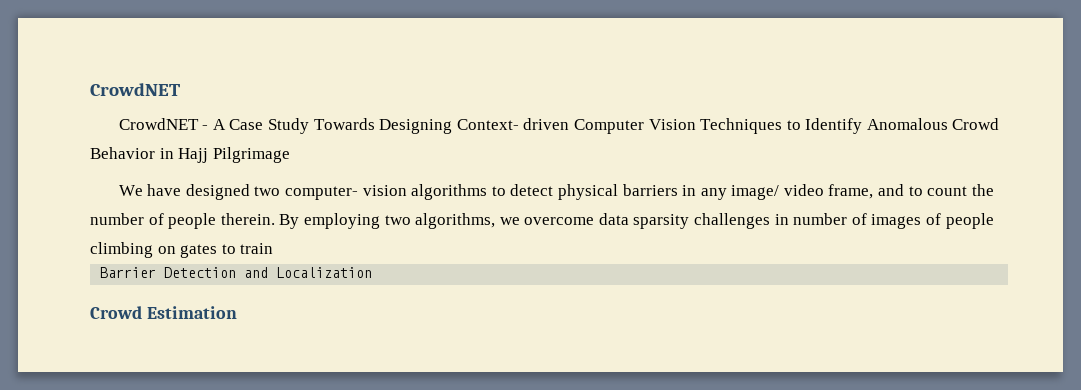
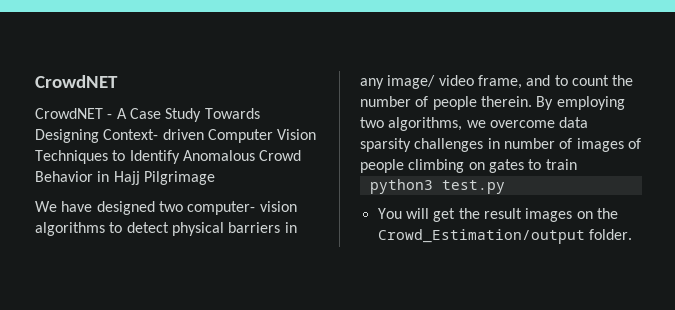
[100,267,373,278] [90,306,237,319] Barrier Detection and Localization // Crowd Estimation -> [369,179,505,194] [377,208,618,222] [377,229,632,244] python3 test.py // You will get the result images on the Crowd_Estimation/output folder.

